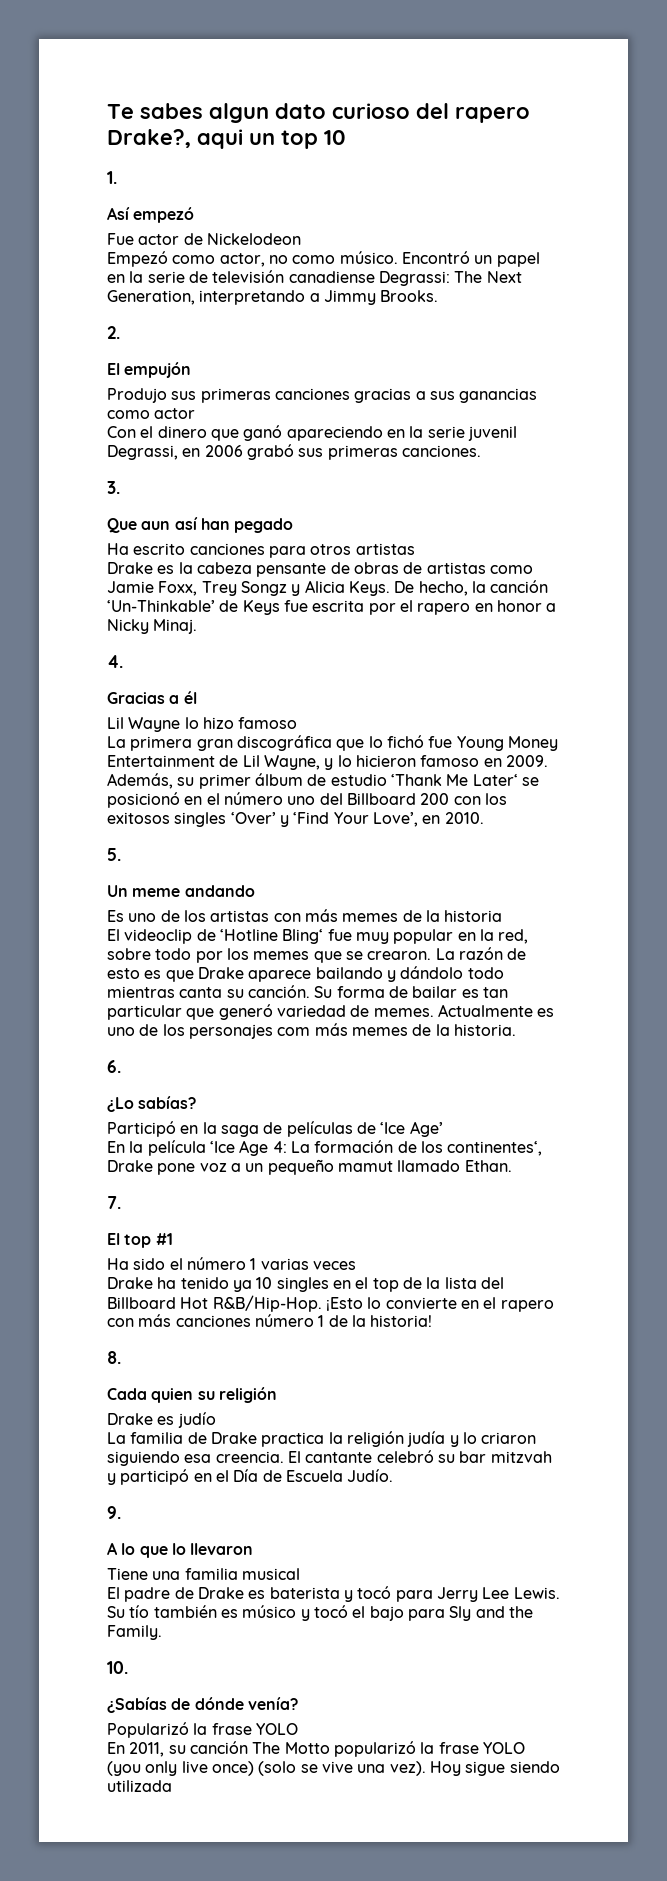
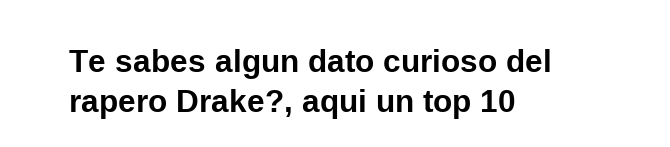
[107,171,117,184] [107,207,195,223] [107,233,301,245] [107,251,540,267] [107,270,522,286] [107,290,439,305] [107,326,120,339] [107,362,192,378] [107,388,538,403] [107,408,196,419] [107,425,517,441] [107,444,481,460] [107,481,120,494] [107,517,294,533] [107,543,415,558] [107,562,533,577] [107,580,549,596] [107,600,557,615] [107,619,198,634] [107,655,123,668] [107,691,197,704] [107,717,298,732] [107,735,558,751] [107,755,548,770] [107,773,539,789] [107,792,507,808] [107,812,484,827] [107,848,121,861] [107,885,255,897] [107,909,503,922] [107,929,529,944] [107,947,527,963] [107,966,504,982] [107,985,508,998] [107,1004,555,1020] [107,1023,516,1039] [107,1060,121,1073] [107,1096,197,1112] [107,1121,443,1137] [107,1140,543,1156] [107,1159,512,1175] [107,1196,121,1209] [107,1233,173,1248] [107,1257,356,1270] [107,1277,504,1292] [107,1295,554,1312] [107,1314,433,1327] [107,1351,121,1364] [107,1387,277,1403] [107,1412,216,1428] [107,1431,537,1447] [107,1450,552,1466] [107,1469,394,1485] [107,1506,121,1519] [107,1542,254,1558] [107,1568,300,1580] [107,1586,560,1602] [107,1605,533,1621] [107,1625,162,1640] [107,1661,128,1674] [107,1697,298,1713] [107,1722,298,1738] [107,1741,525,1757] [107,1761,560,1776] [107,1780,172,1792] // 1. // Así empezó // Fue actor de Nickelodeon // Empezó como actor, no como músico. Encontró un papel en la serie de televisión canadiense Degrassi: The Next Generation, interpretando a Jimmy Brooks. // 2. // El empujón // Produjo sus primeras canciones gracias a sus ganancias como actor // Con el dinero que ganó apareciendo en la serie juvenil Degrassi, en 2006 grabó sus primeras canciones. // 3. // Que aun así han pegado // Ha escrito canciones para otros artistas // Drake es la cabeza pensante de obras de artistas como Jamie Foxx, Trey Songz y Alicia Keys. De hecho, la canción ‘Un-Thinkable’ de Keys fue escrita por el rapero en honor a Nicky Minaj. // 4. // Gracias a él // Lil Wayne lo hizo famoso // La primera gran discográfica que lo fichó fue Young Money Entertainment de Lil Wayne, y lo hicieron famoso en 2009. Además, su primer álbum de estudio ‘Thank Me Later‘ se posicionó en el número uno del Billboard 200 con los exitosos singles ‘Over’ y ‘Find Your Love’, en 2010. // 5. // Un meme andando // Es uno de los artistas con más memes de la historia // El videoclip de ‘Hotline Bling‘ fue muy popular en la red, sobre todo por los memes que se crearon. La razón de esto es que Drake aparece bailando y dándolo todo mientras canta su canción. Su forma de bailar es tan particular que generó variedad de memes. Actualmente es uno de los personajes com más memes de la historia. // 6. // ¿Lo sabías? // Participó en la saga de películas de ‘Ice Age’ // En la película ‘Ice Age 4: La formación de los continentes‘, Drake pone voz a un pequeño mamut llamado Ethan. // 7. // El top #1 // Ha sido el número 1 varias veces // Drake ha tenido ya 10 singles en el top de la lista del Billboard Hot R&B/Hip-Hop. ¡Esto lo convierte en el rapero con más canciones número 1 de la historia! // 8. // Cada quien su religión // Drake es judío // La familia de Drake practica la religión judía y lo criaron siguiendo esa creencia. El cantante celebró su bar mitzvah y participó en el Día de Escuela Judío. // 9. // A lo que lo llevaron // Tiene una familia musical // El padre de Drake es baterista y tocó para Jerry Lee Lewis. Su tío también es músico y tocó el bajo para Sly and the Family. // 10. // ¿Sabías de dónde venía? // Popularizó la frase YOLO // En 2011, su canción The Motto popularizó la frase YOLO (you only live once) (solo se vive una vez). Hoy sigue siendo utilizada -> (516, 101) none

